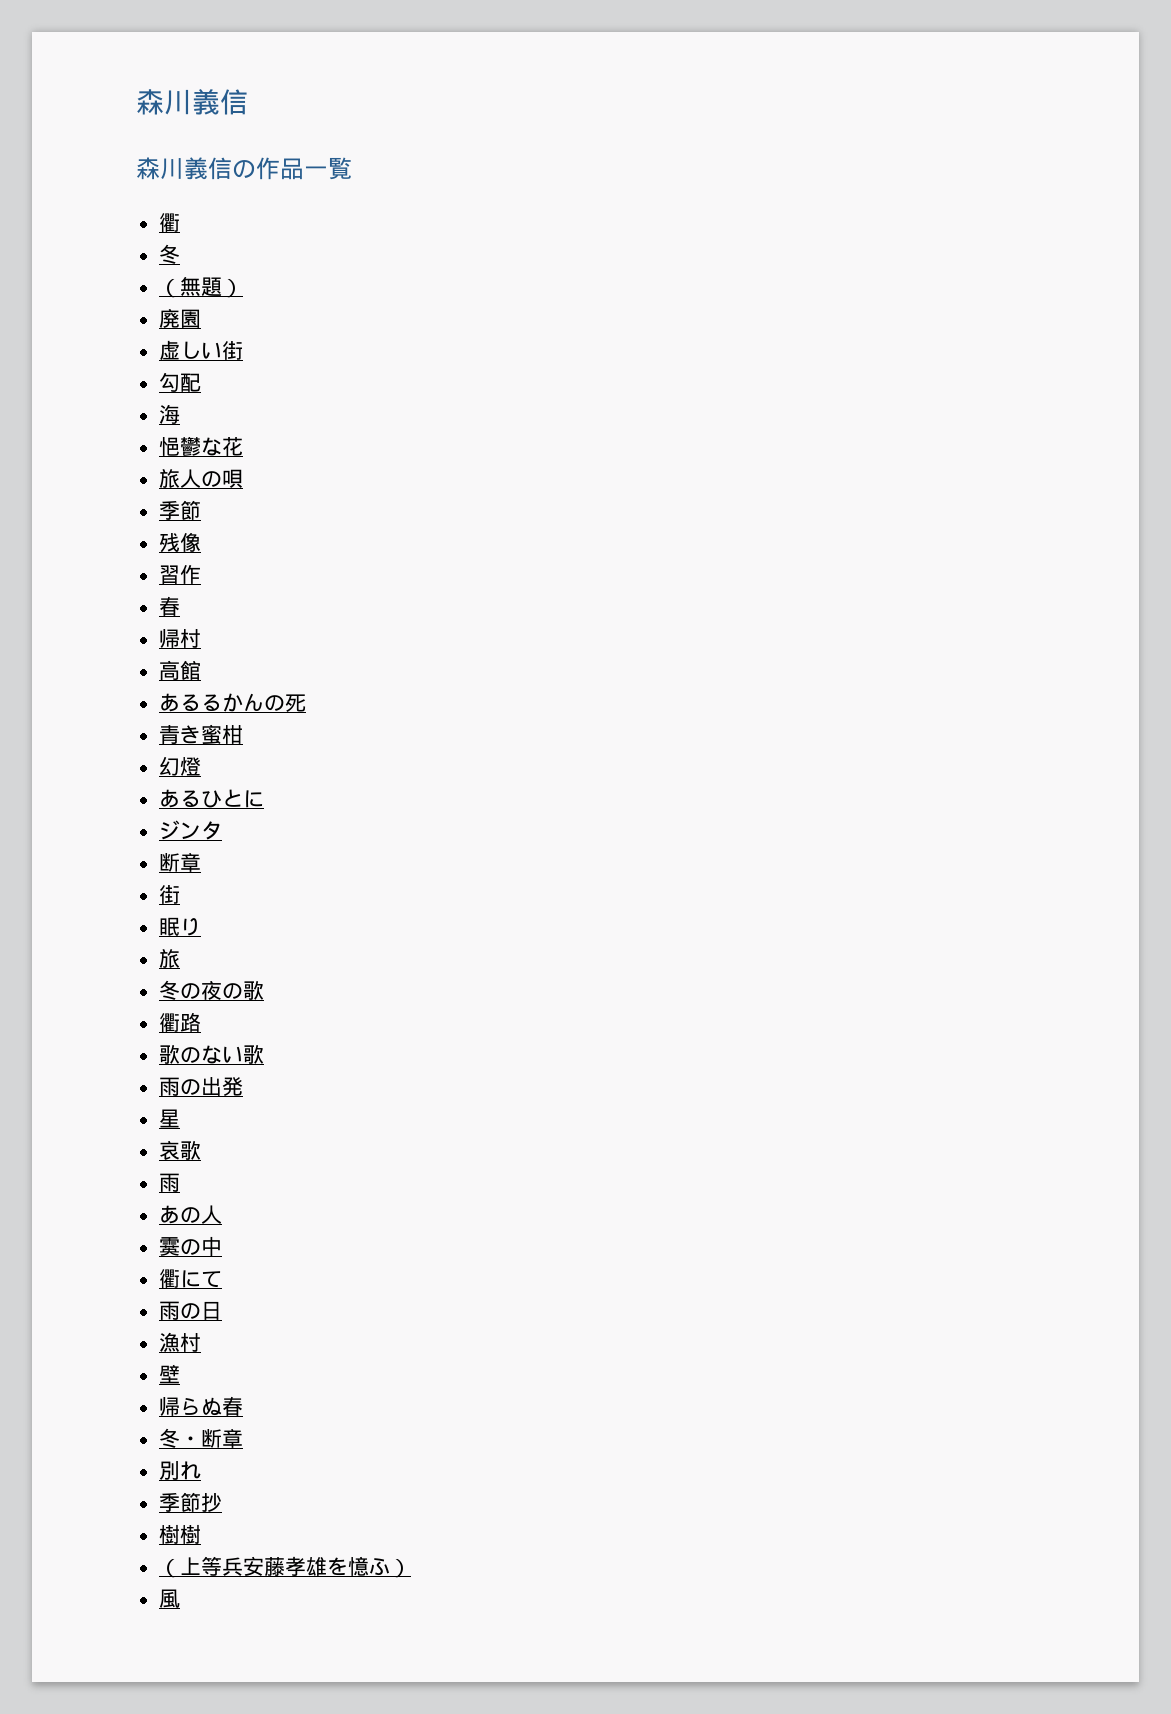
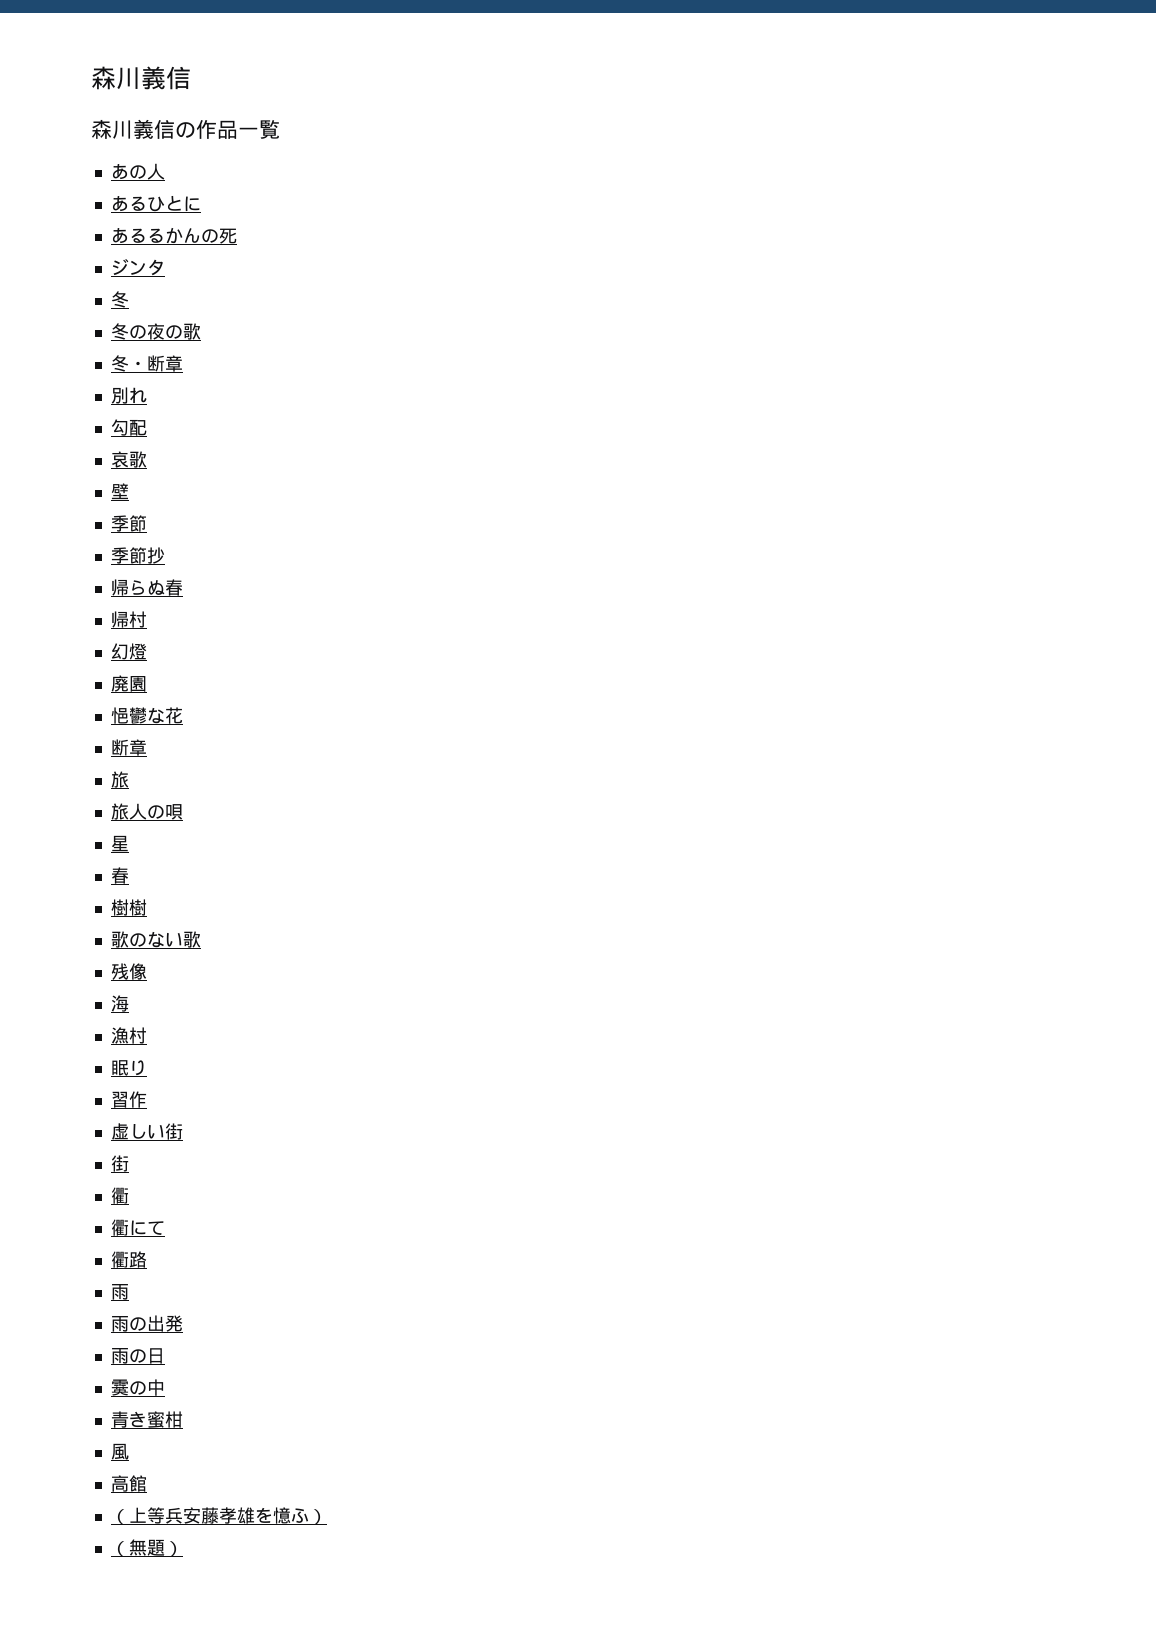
[158,213,180,232] [158,244,180,264] [158,276,243,298] [158,308,201,328] [158,340,243,360] [158,372,201,392] [158,404,180,424] [158,436,243,456] [158,469,243,488] [158,500,201,520] [158,532,201,553] [158,565,201,584] [158,596,180,616] [158,629,201,648] [158,660,201,680] [158,693,306,712] [158,724,243,745] [158,756,201,776] [158,789,264,808] 衢 // 冬 // （無題） // 廃園 // 虚しい街 // 勾配 // 海 // 悒鬱な花 // 旅人の唄 // 季節 // 残像 // 習作 // 春 // 帰村 // 高館 // あるるかんの死 // 青き蜜柑 // 幻燈 // あるひとに -> [110,163,165,180] [110,195,201,212] [110,227,237,244] あの人 // あるひとに // あるるかんの死
[158,852,201,872] [158,885,180,904] [158,917,201,936] [158,949,180,968] 断章 // 街 // 眠り // 旅 -> [110,291,129,308] 冬
[158,1012,201,1032] [158,1045,264,1064] [158,1077,243,1096] [158,1109,180,1128] [158,1140,201,1160] [158,1173,180,1192] [158,1205,222,1224] [158,1236,222,1257] [158,1269,222,1288] [158,1301,222,1320] [158,1332,201,1352] [158,1364,180,1384] [158,1396,243,1416] [158,1428,243,1448] [158,1461,201,1480] [158,1492,222,1512] [158,1524,201,1544] 衢路 // 歌のない歌 // 雨の出発 // 星 // 哀歌 // 雨 // あの人 // 霙の中 // 衢にて // 雨の日 // 漁村 // 壁 // 帰らぬ春 // 冬・断章 // 別れ // 季節抄 // 樹樹 -> [110,355,183,372] [110,387,147,404] [110,419,147,436] [110,451,147,468] [110,483,129,500] [110,515,147,532] [110,547,165,564] [110,579,183,596] [110,611,147,628] [110,643,147,660] [110,675,147,692] [110,707,183,724] [110,739,147,756] [110,771,129,788] [110,803,183,820] [110,835,129,852] [110,867,129,884] [110,899,147,916] [110,931,201,948] [110,963,147,980] [110,995,129,1012] [110,1027,147,1044] [110,1060,147,1076] [110,1091,147,1108] [110,1123,183,1140] [110,1155,129,1172] [110,1187,129,1204] [110,1219,165,1236] [110,1251,147,1268] [110,1284,129,1300] [110,1315,183,1332] [110,1348,165,1364] [110,1379,165,1396] [110,1411,183,1428] [110,1443,129,1460] [110,1475,147,1492] 冬・断章 // 別れ // 勾配 // 哀歌 // 壁 // 季節 // 季節抄 // 帰らぬ春 // 帰村 // 幻燈 // 廃園 // 悒鬱な花 // 断章 // 旅 // 旅人の唄 // 星 // 春 // 樹樹 // 歌のない歌 // 残像 // 海 // 漁村 // 眠り // 習作 // 虚しい街 // 街 // 衢 // 衢にて // 衢路 // 雨 // 雨の出発 // 雨の日 // 霙の中 // 青き蜜柑 // 風 // 高館
[158,1589,180,1608] 風 -> [110,1539,183,1557] （無題）

